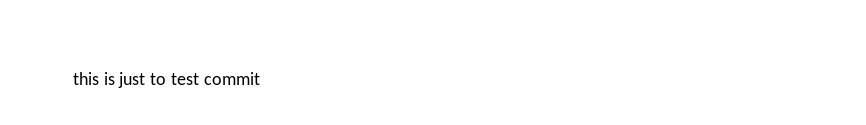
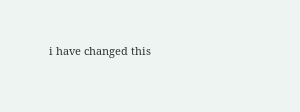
[73,72,260,88] this is just to test commit -> [49,47,151,58] i have changed this

